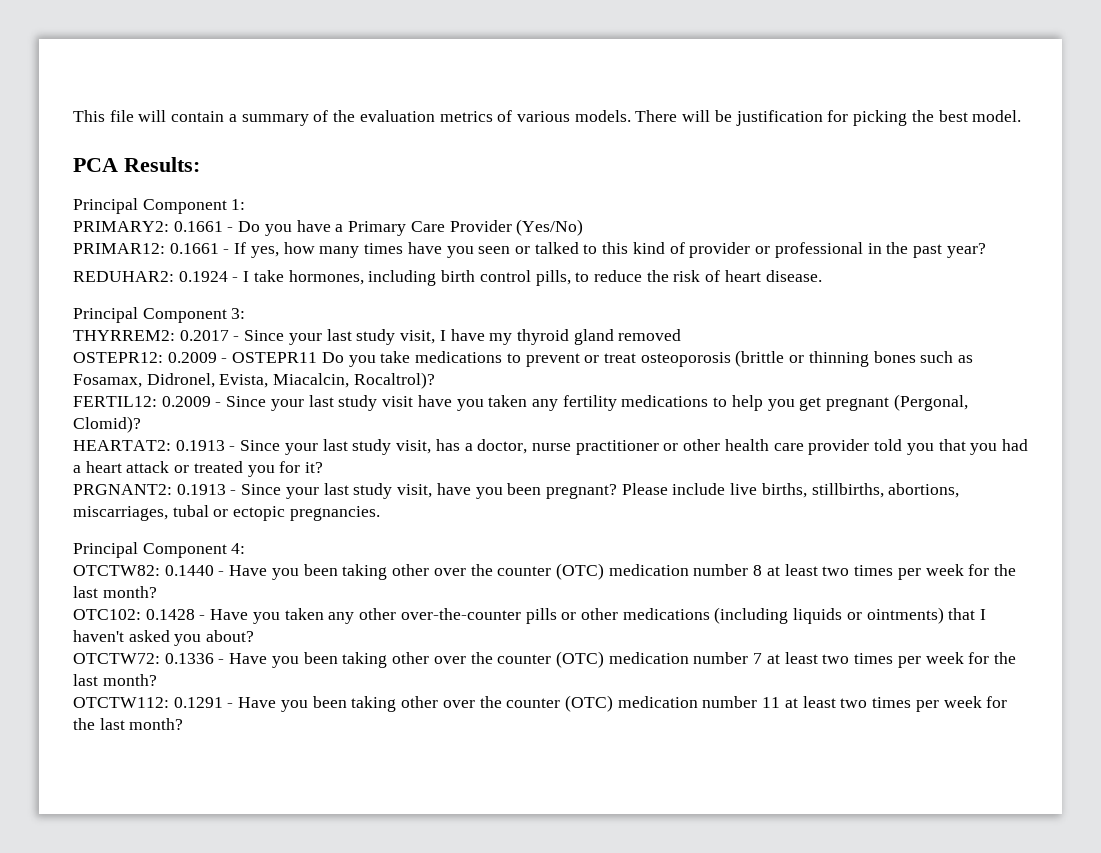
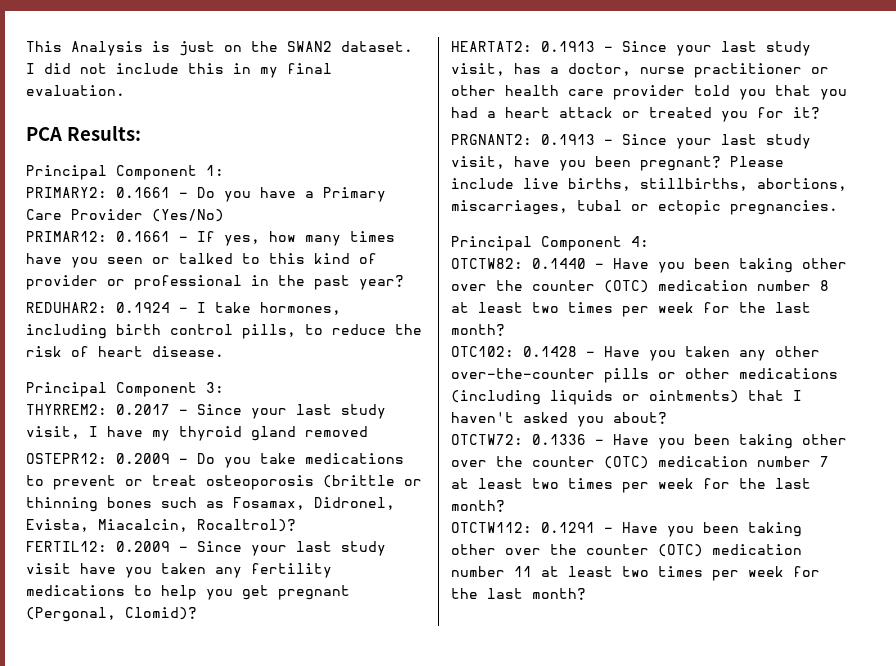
[109,110,1022,126] file will contain a summary of the evaluation metrics of various models. There will be justification for picking the best model. -> [71,41,413,56] [26,63,332,78] [26,85,125,96] Analysis is just on the SWAN2 dataset. I did not include this in my final evaluation.
[232,352,318,363] OSTEPR11 -> (188, 461) none

